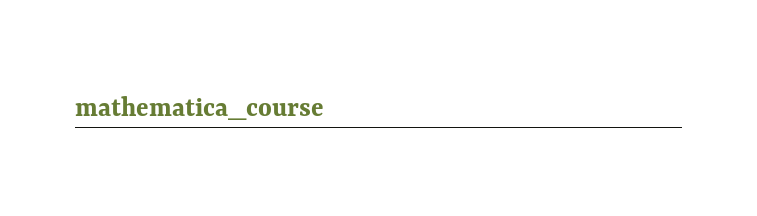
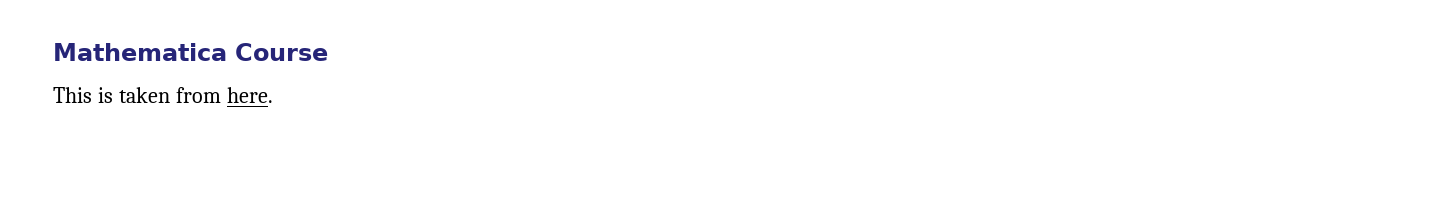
[75,96,324,120] mathematica_course -> [53,43,328,61] [53,87,273,103] Mathematica Course // This is taken from here.

